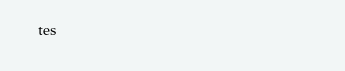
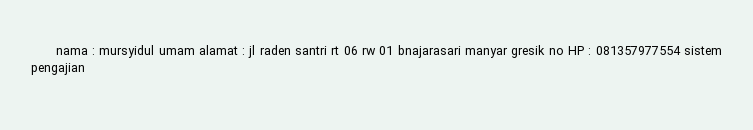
[38,27,56,35] tes -> [55,45,723,58] [31,63,85,75] nama : mursyidul umam alamat : jl raden santri rt 06 rw 01 bnajarasari manyar gresik no HP : 081357977554 sistem pengajian

